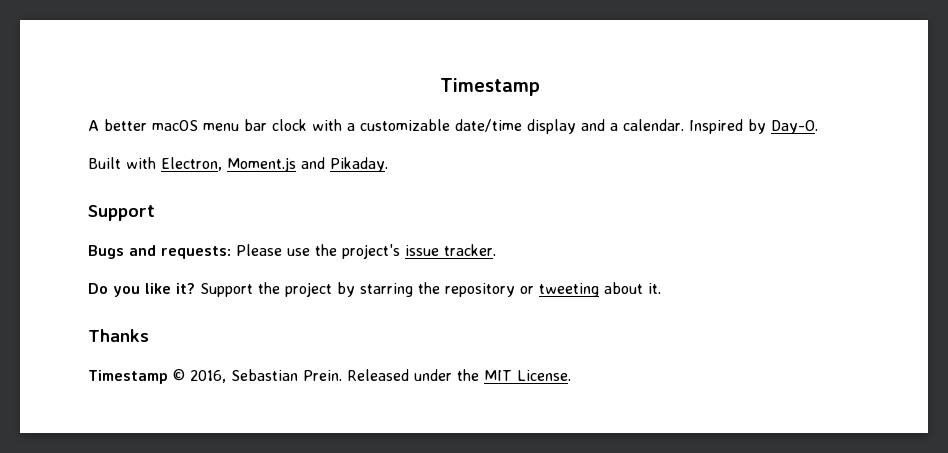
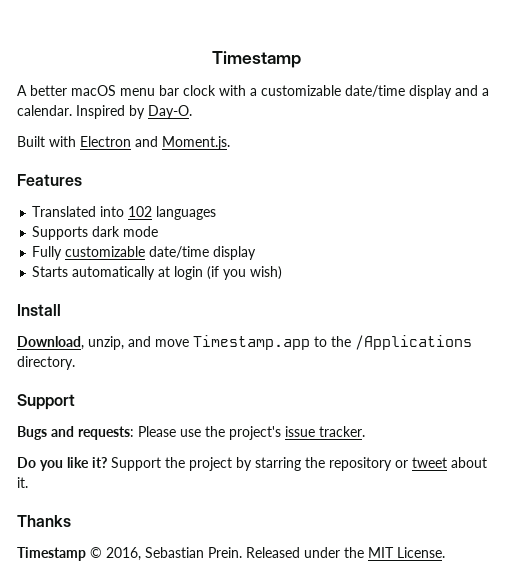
[161,157,388,172] Electron, Moment.js and Pikaday. -> [80,136,230,150] [17,174,82,186] [32,206,217,220] [32,226,159,240] [32,246,257,260] [32,266,283,280] [17,304,61,316] [17,335,472,350] [17,356,75,370] Electron and Moment.js. // Features // Translated into 102 languages // Supports dark mode // Fully customizable date/time display // Starts automatically at login (if you wish) // Install // Download, unzip, and move Timestamp.app to the /Applications directory.
[539,283,599,297] tweeting -> [412,457,447,468] tweet

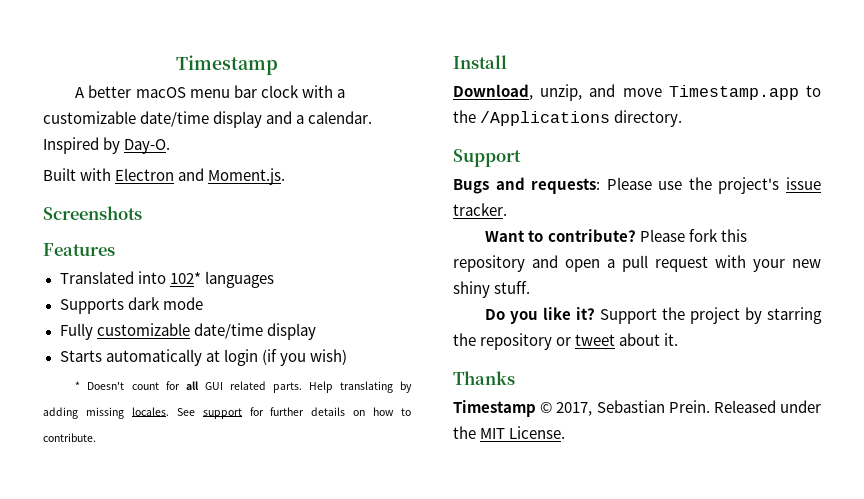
(230, 143) none -> [43,206,142,220] // Screenshots
[128,206,153,217] 102 -> [169,272,201,284] 102*
(283, 273) none -> [75,381,413,393] [43,407,411,419] [43,433,96,442] // * Doesn't count for all GUI related parts. Help translating by adding missing locales. See support for further details on how to contribute.
(365, 431) none -> [485,229,747,242] [453,255,821,272] [453,281,531,298] // Want to contribute? Please fork this repository and open a pull request with your new shiny stuff.
[106,547,141,561] 2016, -> [556,402,593,416] 2017,

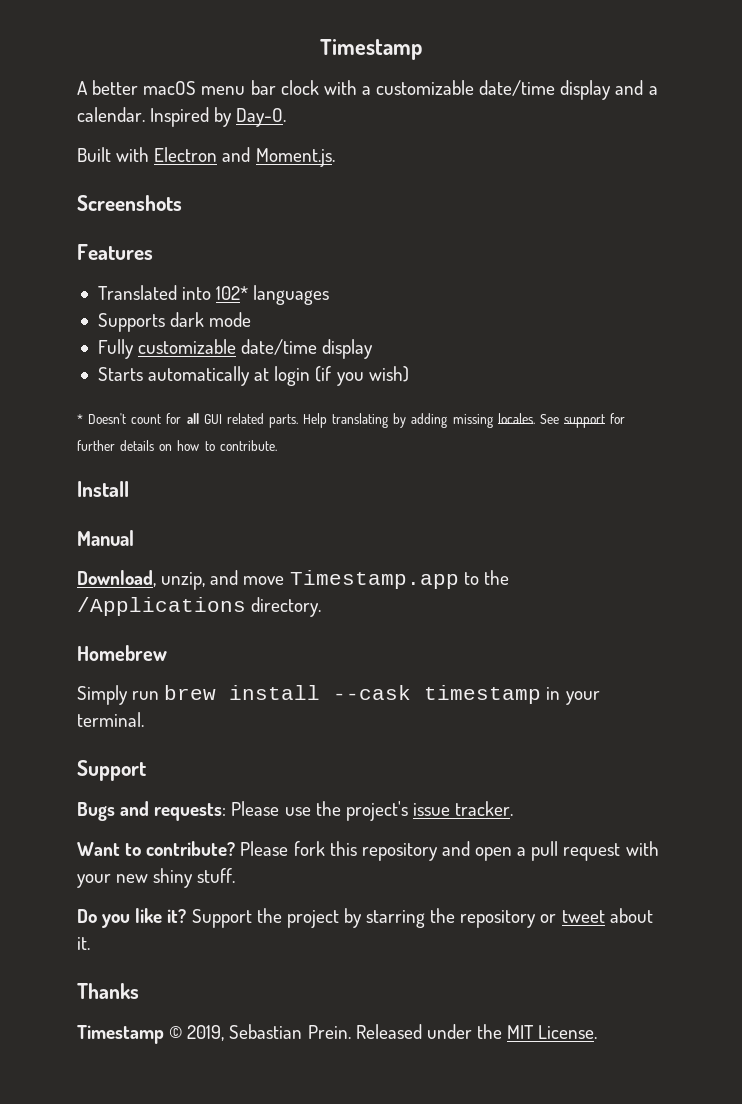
(507, 62) none -> [77,530,134,546] // Manual
(683, 118) none -> [77,645,167,661] [77,685,600,705] [77,712,144,727] // Homebrew // Simply run brew install --cask timestamp in your terminal.
[556,402,593,416] 2017, -> [187,1025,225,1041] 2019,

